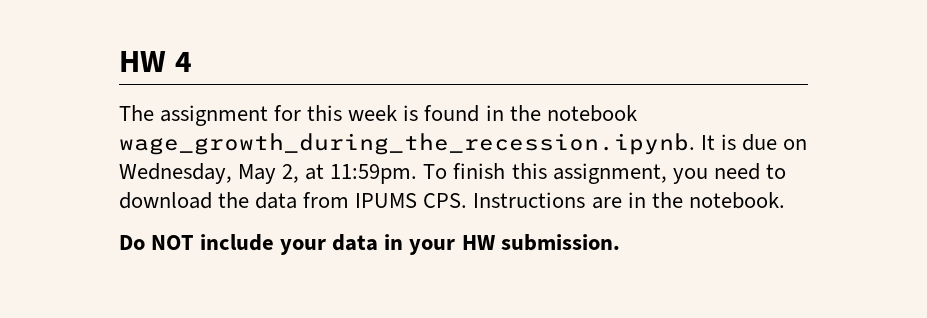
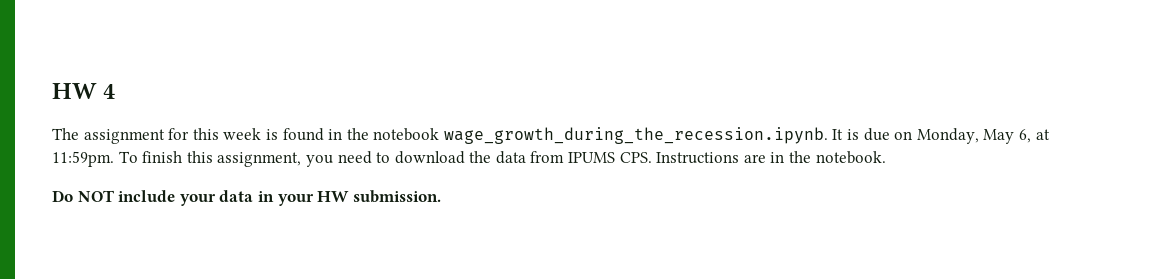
[119,163,300,184] Wednesday, May 2, -> [916,128,1032,144] Monday, May 6,

